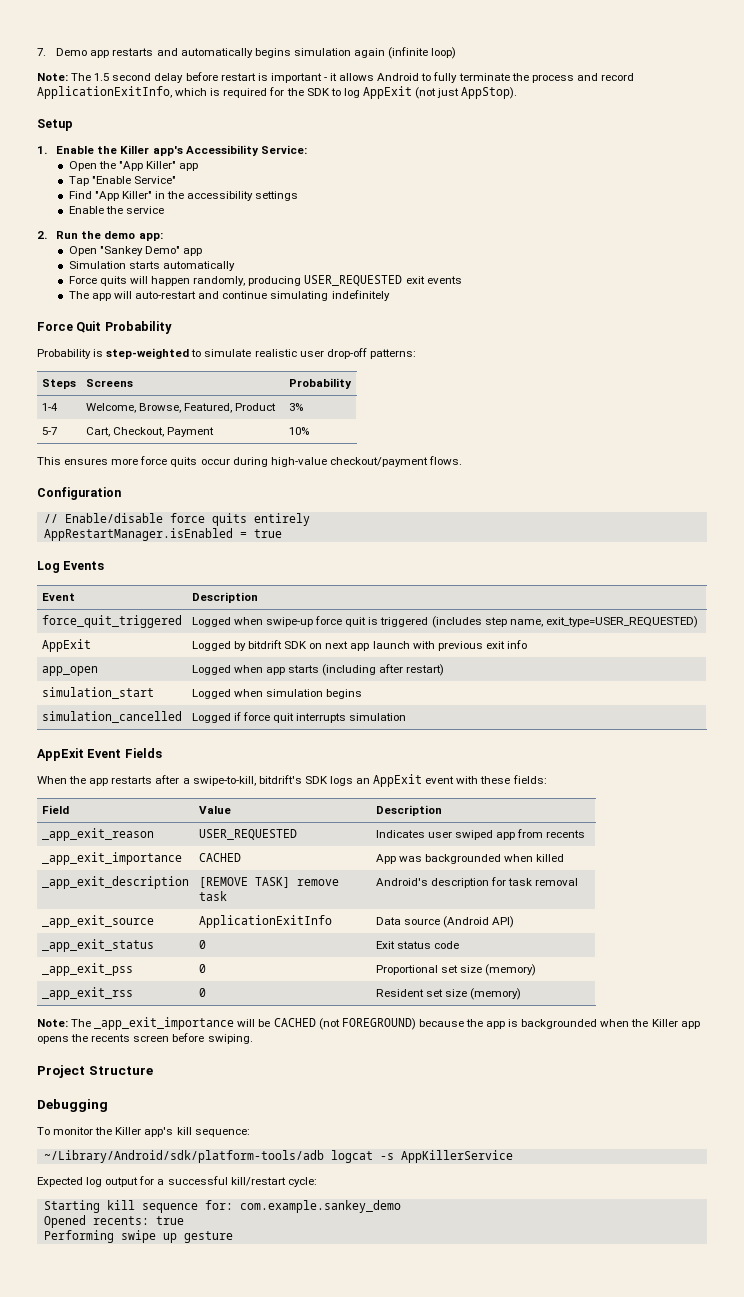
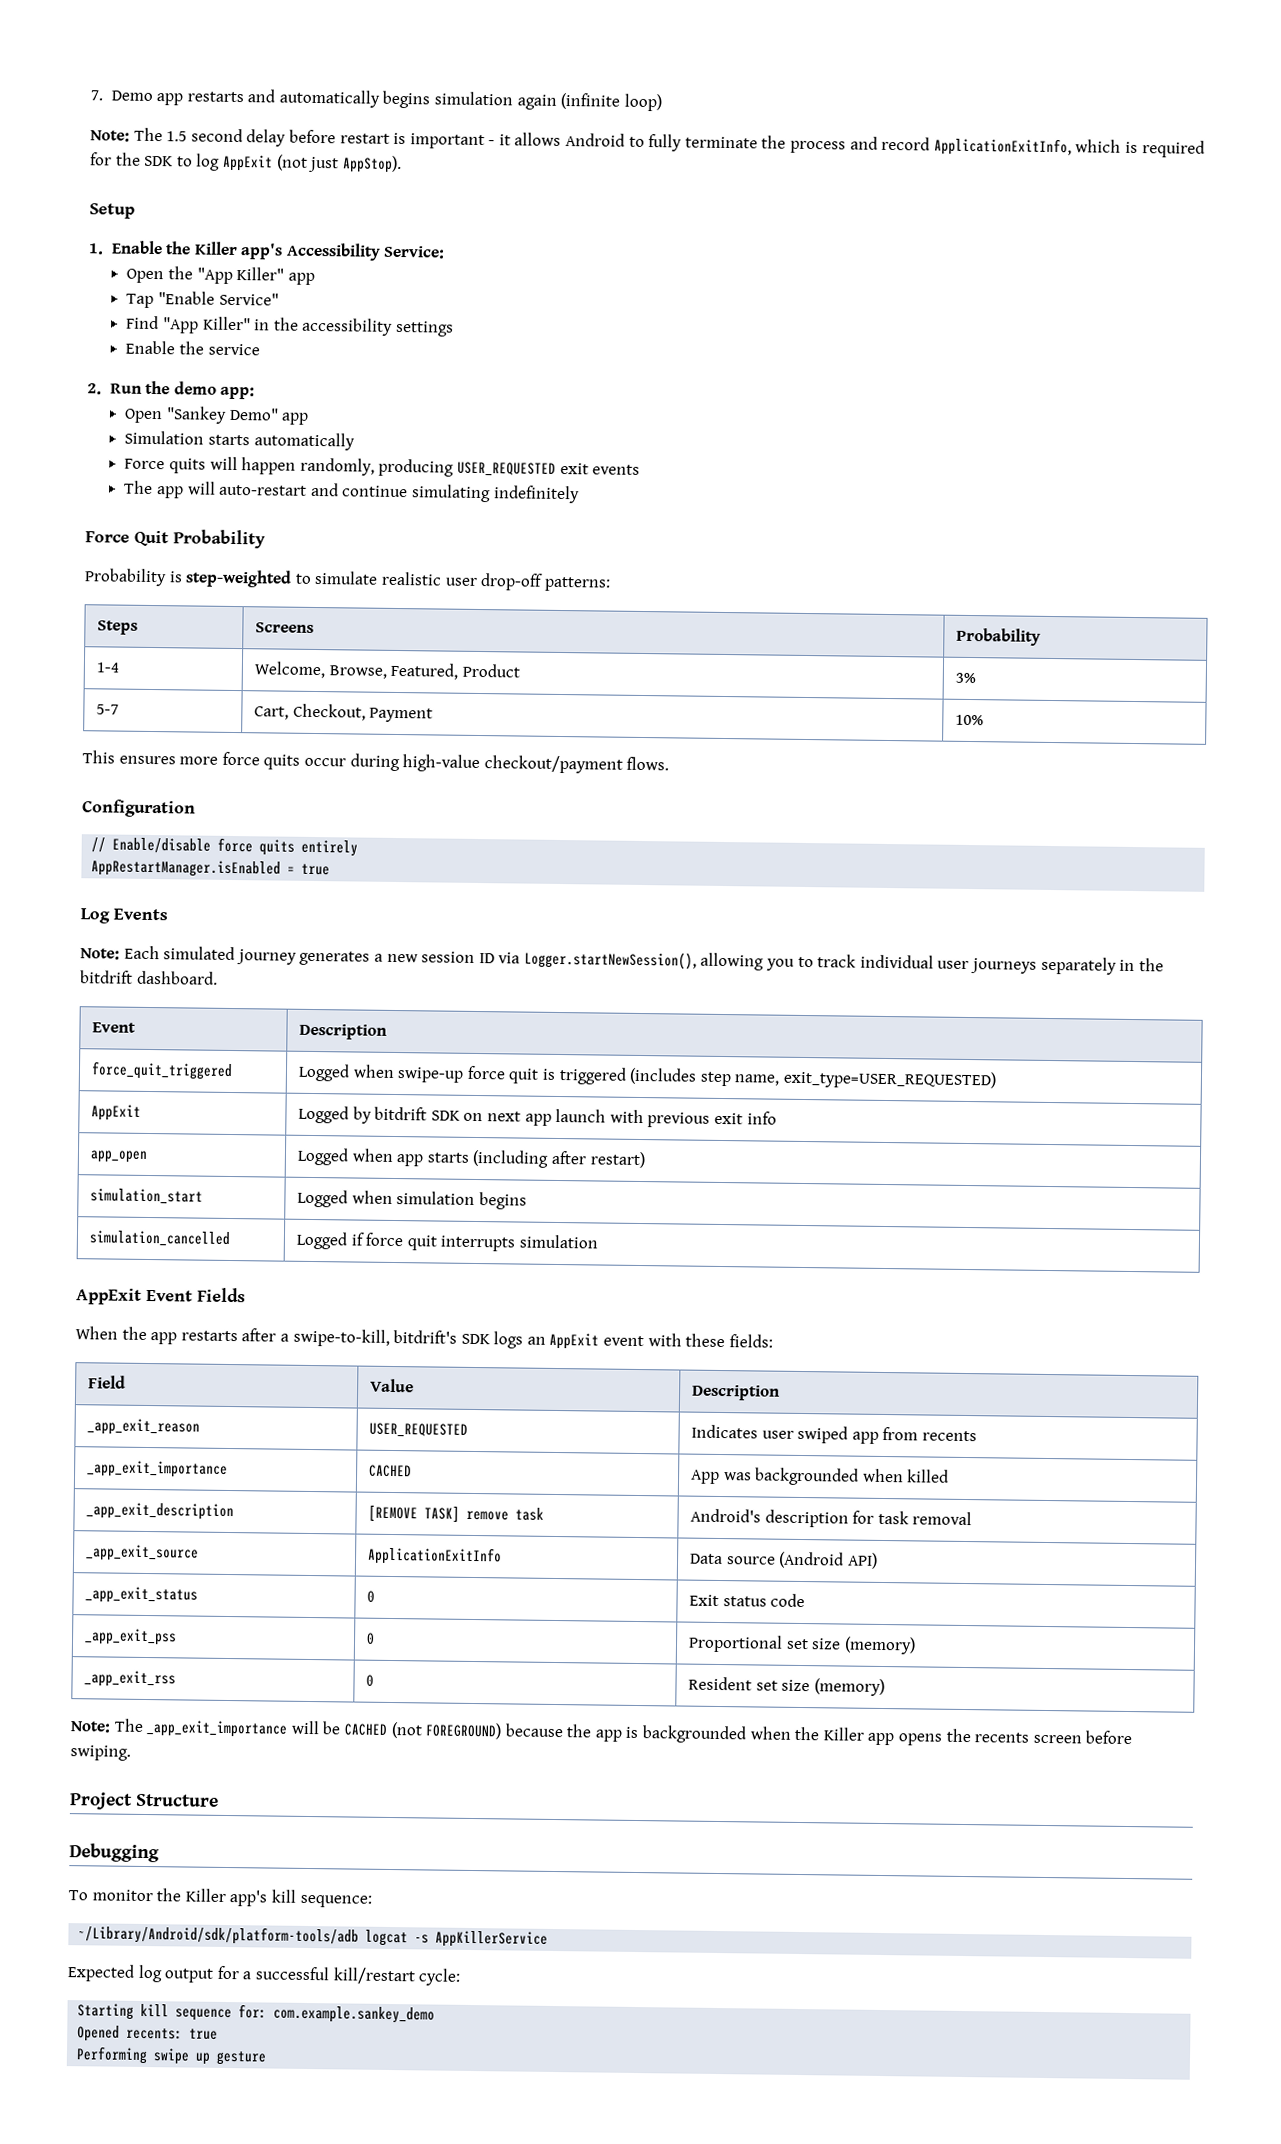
(105, 565) none -> [80,945,1164,975] [80,970,218,985] // Note: Each simulated journey generates a new session ID via Logger.startNewSession(), allowing you to track individual user journeys separately in the bitdrift dashboard.

